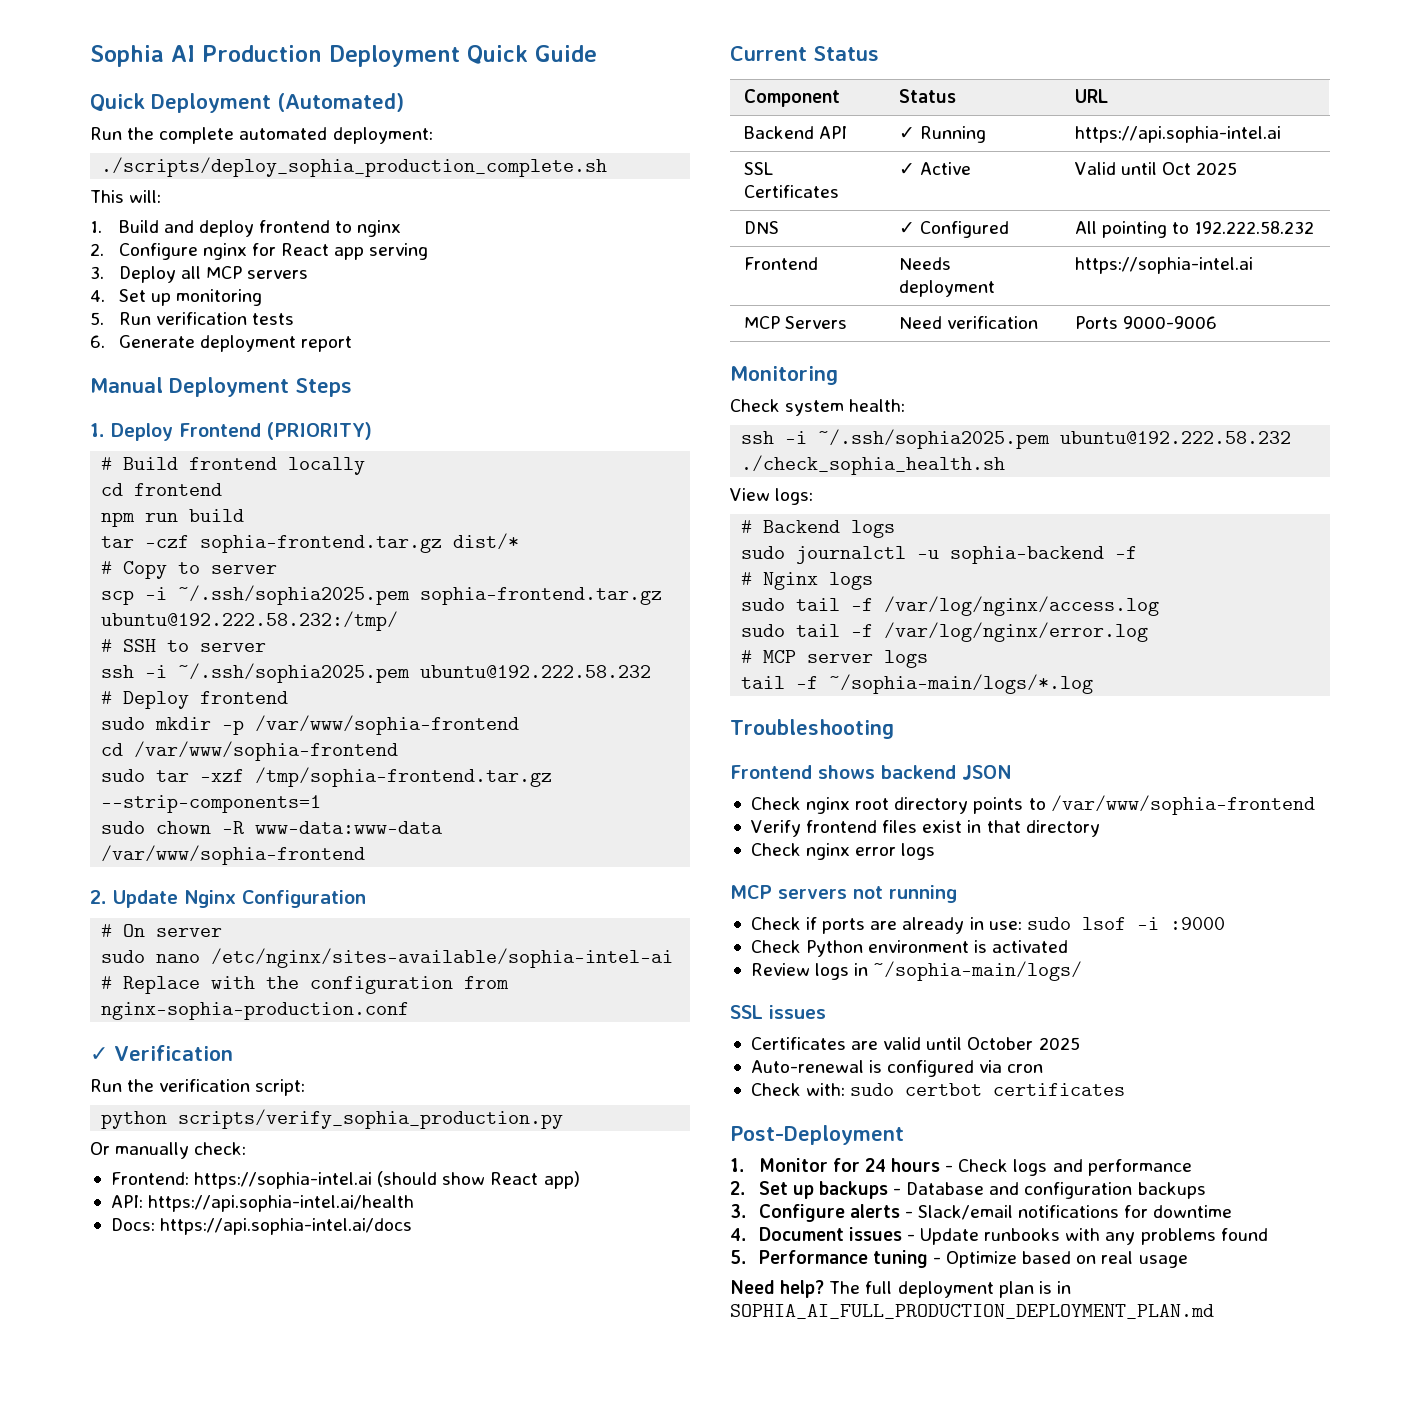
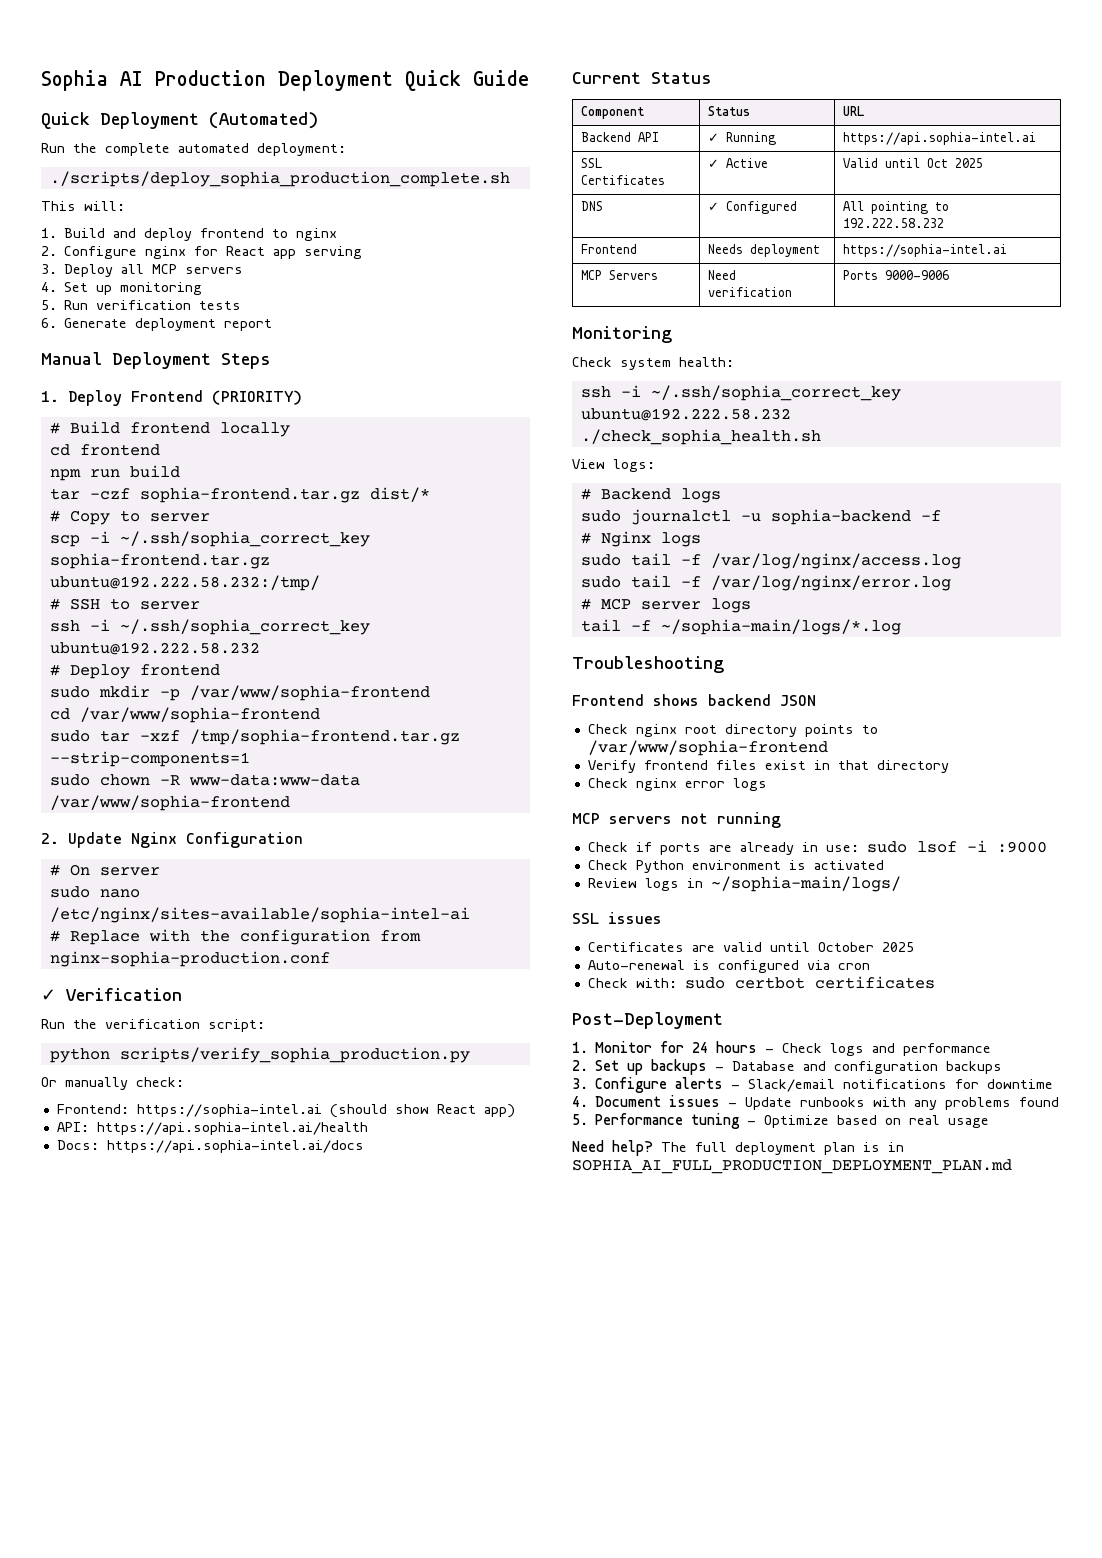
[178,585,411,605] ~/.ssh/sophia2025.pem -> [119,531,370,547] ~/.ssh/sophia_correct_key
[178,663,411,683] ~/.ssh/sophia2025.pem -> [119,619,370,635] ~/.ssh/sophia_correct_key
[818,429,1051,449] ~/.ssh/sophia2025.pem -> [650,385,901,401] ~/.ssh/sophia_correct_key

